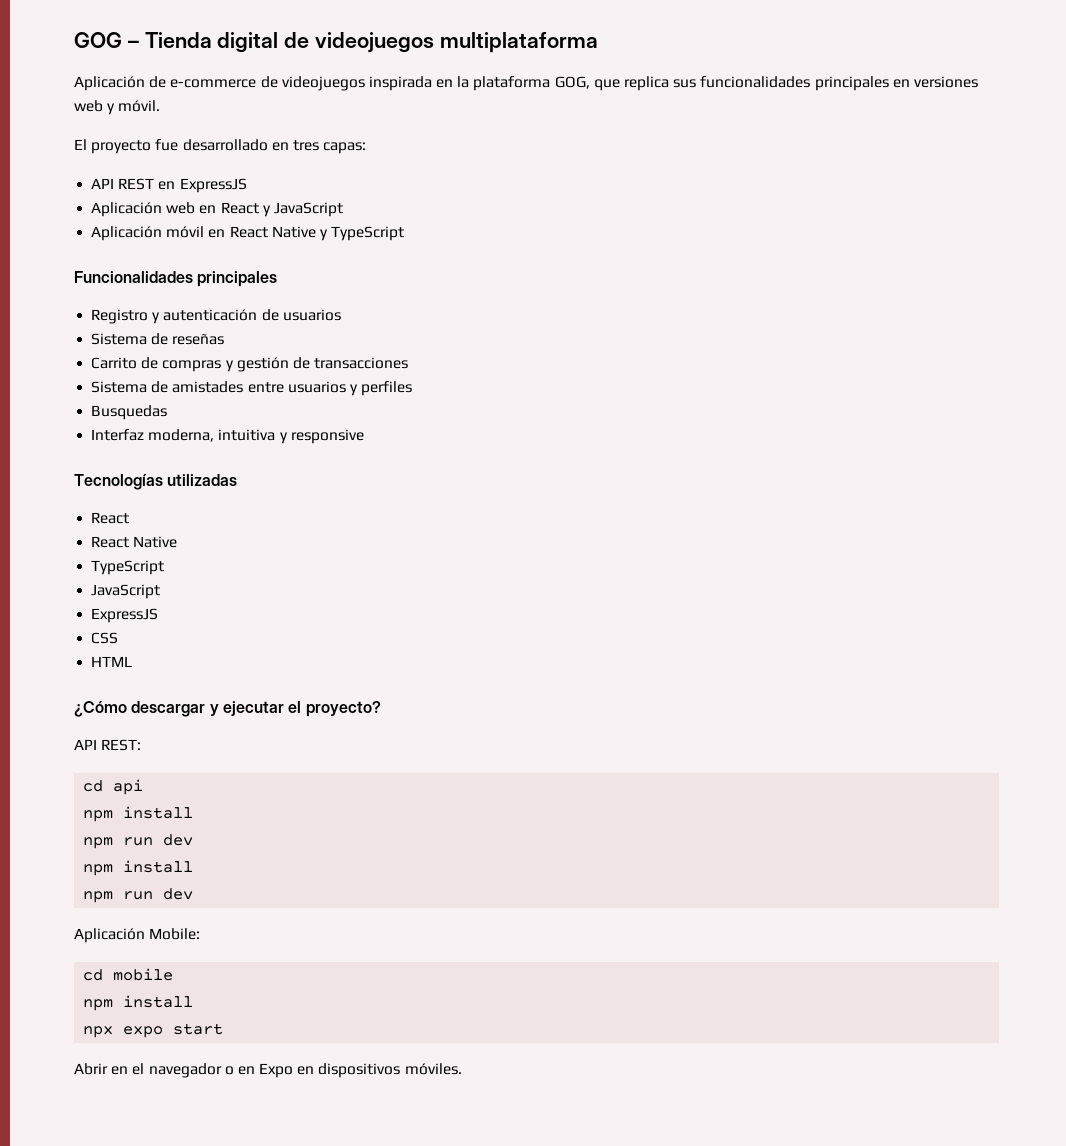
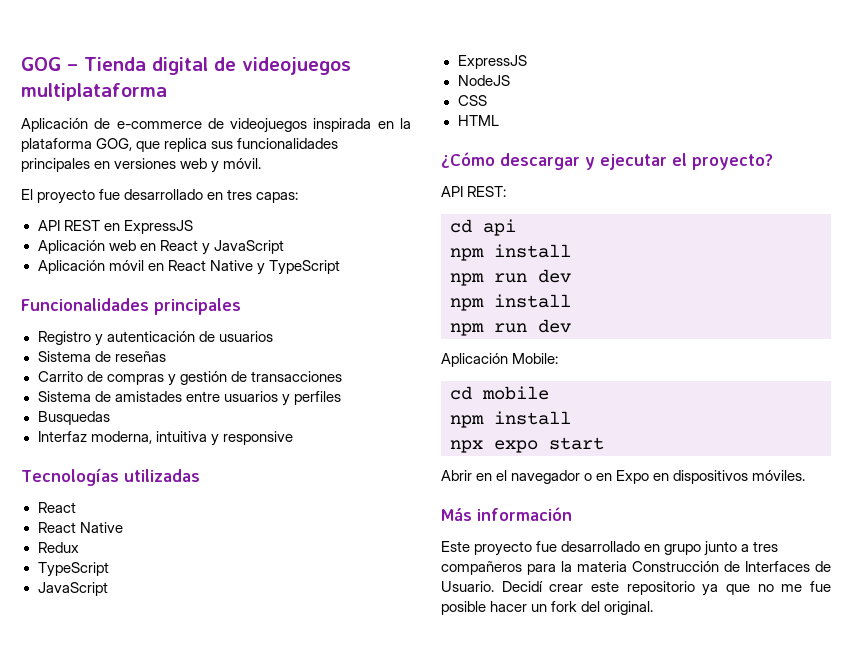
(178, 542) none -> [37,542,79,553] // Redux
(159, 615) none -> [457,75,510,86] // NodeJS
(462, 1069) none -> [441,507,572,521] [441,541,779,556] [441,561,831,575] [441,581,831,596] [441,601,654,615] // Más información // Este proyecto fue desarrollado en grupo junto a tres compañeros para la materia Construcción de Interfaces de Usuario. Decidí crear este repositorio ya que no me fue posible hacer un fork del original.

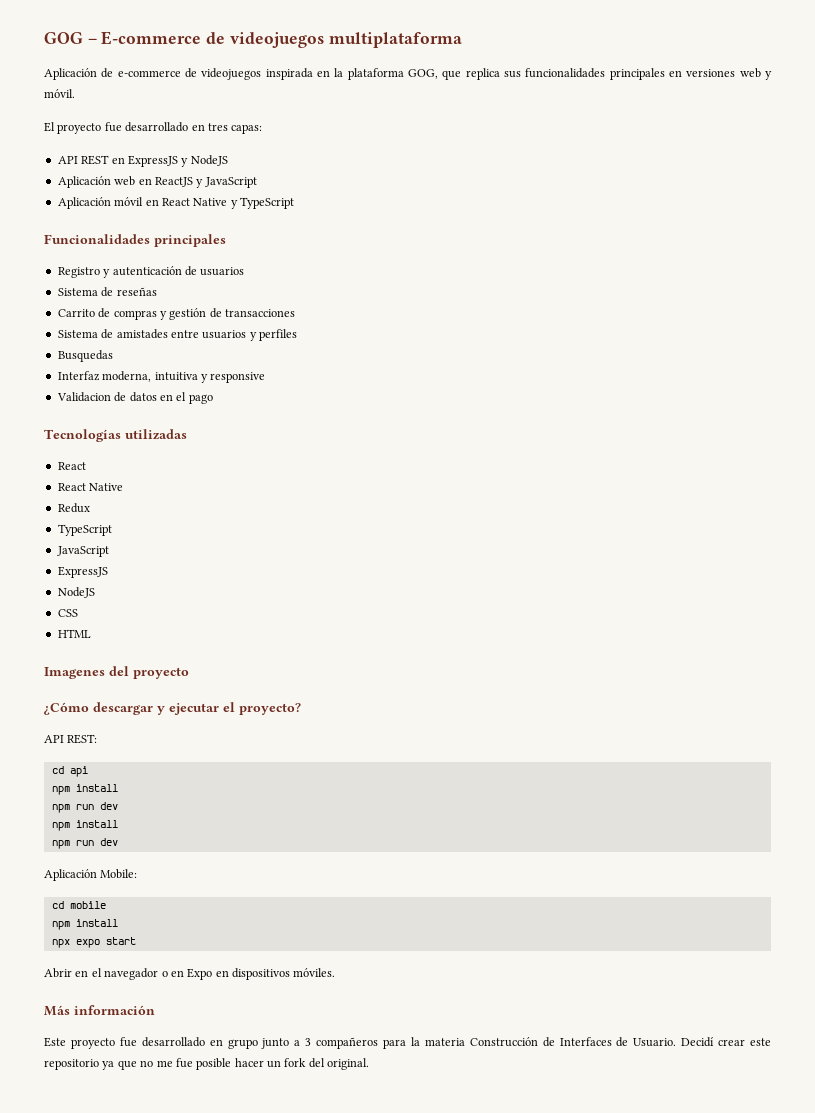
[84,57,208,75] Tienda digital -> [101,31,202,45] E-commerce
(193, 227) none -> [181,155,228,167] y NodeJS
[159,240,198,251] React -> [154,177,193,187] ReactJS
(293, 438) none -> [56,392,213,404] // Validacion de datos en el pago
(499, 120) none -> [44,666,189,679] // Imagenes del proyecto
[753,541,779,552] tres -> [305,1038,312,1046] 3

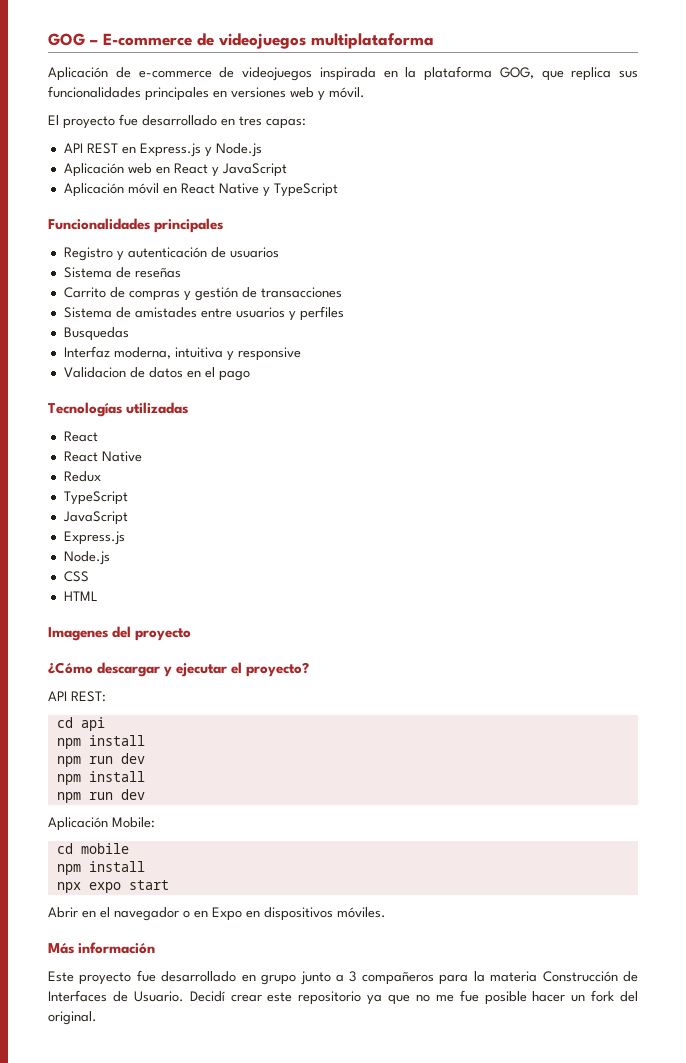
[127,155,228,167] ExpressJS y NodeJS -> [139,143,262,157] Express.js y Node.js
[154,177,193,187] ReactJS -> [173,163,208,174] React
[57,566,108,578] [57,587,95,598] ExpressJS // NodeJS -> [63,531,125,545] [63,551,110,565] Express.js // Node.js

